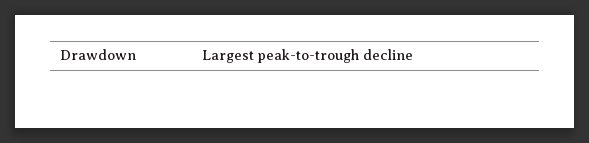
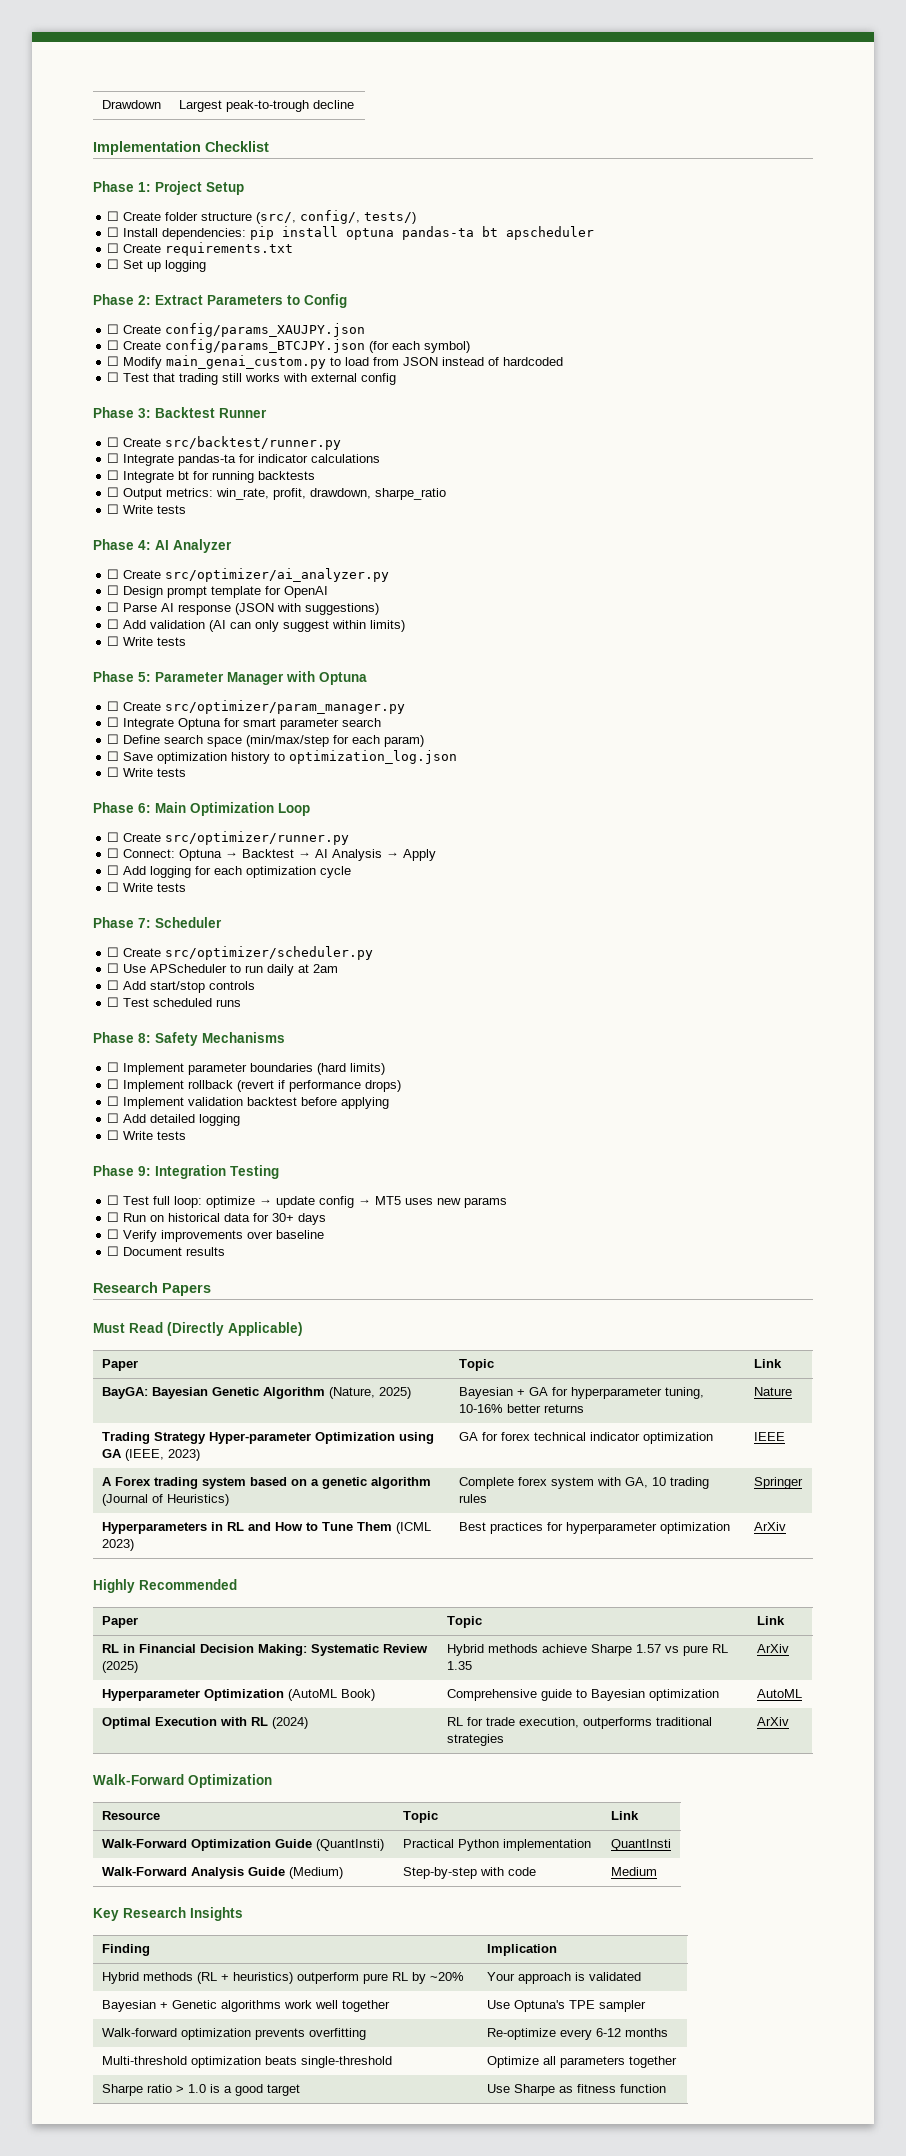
(413, 54) none -> [93,141,269,155] [93,181,244,195] [107,210,417,224] [107,226,595,240] [107,242,294,256] [107,259,207,272] [93,294,347,308] [107,323,366,337] [107,339,471,353] [107,355,564,369] [107,372,397,385] [93,407,267,418] [107,436,342,450] [107,453,381,466] [107,470,316,483] [107,487,447,500] [107,504,187,514] [93,539,232,553] [107,568,390,582] [107,585,329,598] [107,602,380,615] [107,619,406,632] [107,636,187,646] [93,671,367,685] [107,700,406,714] [107,717,382,730] [107,734,425,747] [107,750,458,764] [107,767,187,777] [93,802,310,816] [107,831,350,845] [107,848,437,861] [107,865,352,878] [107,882,187,892] [93,917,222,928] [107,946,374,960] [107,963,339,976] [107,980,256,993] [107,997,242,1007] [93,1032,285,1046] [107,1062,386,1075] [107,1079,402,1092] [107,1096,390,1109] [107,1113,241,1126] [107,1130,187,1140] [93,1165,279,1179] [107,1195,508,1208] [107,1212,327,1225] [107,1229,325,1242] [107,1246,226,1256] [93,1282,211,1296] [93,1322,303,1336] [101,1359,138,1371] [458,1359,494,1371] [753,1359,782,1368] [101,1387,411,1399] [458,1387,704,1399] [458,1404,584,1413] [753,1387,792,1396] [101,1432,434,1444] [101,1449,200,1461] [458,1432,713,1444] [753,1432,785,1441] [101,1477,431,1489] [101,1494,229,1506] [458,1477,709,1489] [458,1494,487,1503] [753,1477,803,1489] [101,1522,431,1534] [101,1539,134,1551] [458,1522,730,1534] [753,1522,786,1531] [93,1579,237,1593] [101,1616,138,1628] [446,1616,482,1628] [756,1616,785,1625] [101,1644,428,1656] [101,1661,138,1673] [446,1644,728,1656] [446,1661,472,1670] [756,1644,789,1653] [101,1689,375,1701] [446,1689,719,1701] [756,1689,802,1698] [101,1717,308,1729] [446,1717,712,1729] [446,1734,504,1746] [756,1717,789,1726] [93,1774,272,1788] [101,1811,160,1820] [402,1811,438,1823] [610,1811,639,1820] [101,1839,384,1851] [402,1839,591,1851] [610,1839,671,1851] [101,1867,343,1879] [402,1867,536,1879] [610,1867,657,1876] [93,1907,243,1921] [101,1944,150,1956] [486,1944,557,1956] [101,1972,464,1984] [486,1972,641,1984] [101,2000,390,2012] [486,2000,646,2012] [101,2028,366,2040] [486,2028,668,2040] [101,2056,392,2068] [486,2056,677,2068] [101,2084,300,2096] [486,2084,666,2096] // Implementation Checklist // Phase 1: Project Setup // ☐ Create folder structure (src/, config/, tests/) // ☐ Install dependencies: pip install optuna pandas-ta bt apscheduler // ☐ Create requirements.txt // ☐ Set up logging // Phase 2: Extract Parameters to Config // ☐ Create config/params_XAUJPY.json // ☐ Create config/params_BTCJPY.json (for each symbol) // ☐ Modify main_genai_custom.py to load from JSON instead of hardcoded // ☐ Test that trading still works with external config // Phase 3: Backtest Runner // ☐ Create src/backtest/runner.py // ☐ Integrate pandas-ta for indicator calculations // ☐ Integrate bt for running backtests // ☐ Output metrics: win_rate, profit, drawdown, sharpe_ratio // ☐ Write tests // Phase 4: AI Analyzer // ☐ Create src/optimizer/ai_analyzer.py // ☐ Design prompt template for OpenAI // ☐ Parse AI response (JSON with suggestions) // ☐ Add validation (AI can only suggest within limits) // ☐ Write tests // Phase 5: Parameter Manager with Optuna // ☐ Create src/optimizer/param_manager.py // ☐ Integrate Optuna for smart parameter search // ☐ Define search space (min/max/step for each param) // ☐ Save optimization history to optimization_log.json // ☐ Write tests // Phase 6: Main Optimization Loop // ☐ Create src/optimizer/runner.py // ☐ Connect: Optuna → Backtest → AI Analysis → Apply // ☐ Add logging for each optimization cycle // ☐ Write tests // Phase 7: Scheduler // ☐ Create src/optimizer/scheduler.py // ☐ Use APScheduler to run daily at 2am // ☐ Add start/stop controls // ☐ Test scheduled runs // Phase 8: Safety Mechanisms // ☐ Implement parameter boundaries (hard limits) // ☐ Implement rollback (revert if performance drops) // ☐ Implement validation backtest before applying // ☐ Add detailed logging // ☐ Write tests // Phase 9: Integration Testing // ☐ Test full loop: optimize → update config → MT5 uses new params // ☐ Run on historical data for 30+ days // ☐ Verify improvements over baseline // ☐ Document results // Research Papers // Must Read (Directly Applicable) // Paper | Topic | Link // BayGA: Bayesian Genetic Algorithm (Nature, 2025) | Bayesian + GA for hyperparameter tuning, 10-16% better returns | Nature // Trading Strategy Hyper-parameter Optimization using GA (IEEE, 2023) | GA for forex technical indicator optimization | IEEE // A Forex trading system based on a genetic algorithm (Journal of Heuristics) | Complete forex system with GA, 10 trading rules | Springer // Hyperparameters in RL and How to Tune Them (ICML 2023) | Best practices for hyperparameter optimization | ArXiv // Highly Recommended // Paper | Topic | Link // RL in Financial Decision Making: Systematic Review (2025) | Hybrid methods achieve Sharpe 1.57 vs pure RL 1.35 | ArXiv // Hyperparameter Optimization (AutoML Book) | Comprehensive guide to Bayesian optimization | AutoML // Optimal Execution with RL (2024) | RL for trade execution, outperforms traditional strategies | ArXiv // Walk-Forward Optimization // Resource | Topic | Link // Walk-Forward Optimization Guide (QuantInsti) | Practical Python implementation | QuantInsti // Walk-Forward Analysis Guide (Medium) | Step-by-step with code | Medium // Key Research Insights // Finding | Implication // Hybrid methods (RL + heuristics) outperform pure RL by ~20% | Your approach is validated // Bayesian + Genetic algorithms work well together | Use Optuna's TPE sampler // Walk-forward optimization prevents overfitting | Re-optimize every 6-12 months // Multi-threshold optimization beats single-threshold | Optimize all parameters together // Sharpe ratio > 1.0 is a good target | Use Sharpe as fitness function

